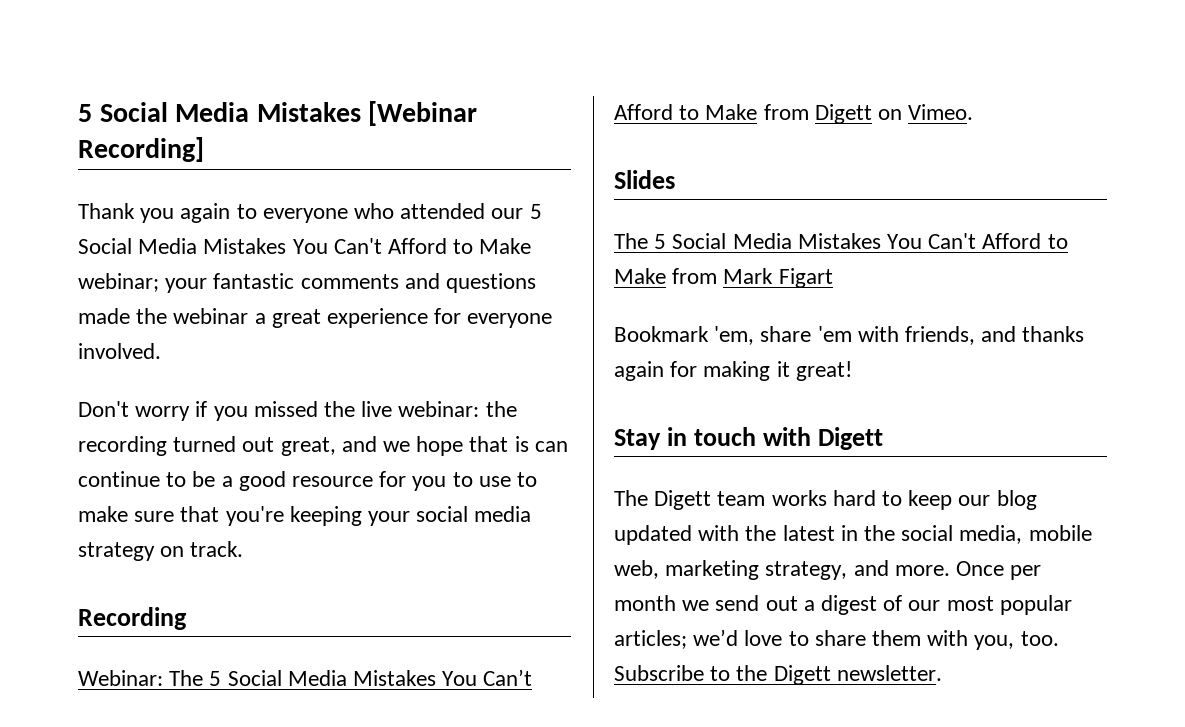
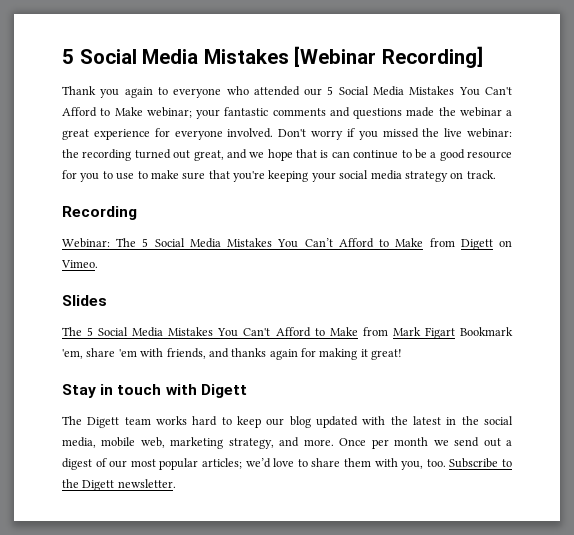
(161, 351) // -> (274, 133) none
(833, 278) // -> (455, 333) none

